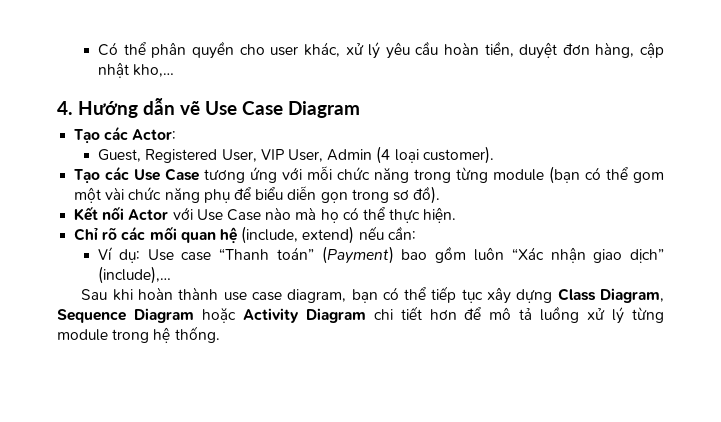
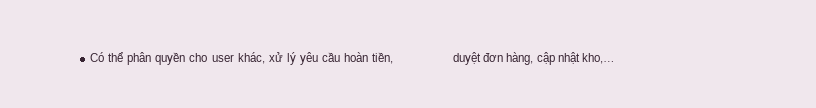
[57,98,360,118] [74,126,177,144] [98,146,494,164] [74,166,664,184] [74,186,441,204] [74,206,457,223] [74,226,416,244] [98,246,665,264] [98,266,172,284] [81,286,664,304] [57,306,665,324] [57,326,220,343] // 4. Hướng dẫn vẽ Use Case Diagram // Tạo các Actor: // Guest, Registered User, VIP User, Admin (4 loại customer). // Tạo các Use Case tương ứng với mỗi chức năng trong từng module (bạn có thể gom một vài chức năng phụ để biểu diễn gọn trong sơ đồ). // Kết nối Actor với Use Case nào mà họ có thể thực hiện. // Chỉ rõ các mối quan hệ (include, extend) nếu cần: // Ví dụ: Use case “Thanh toán” (Payment) bao gồm luôn “Xác nhận giao dịch” (include),… // Sau khi hoàn thành use case diagram, bạn có thể tiếp tục xây dựng Class Diagram, Sequence Diagram hoặc Activity Diagram chi tiết hơn để mô tả luồng xử lý từng module trong hệ thống. -> (615, 58) none

